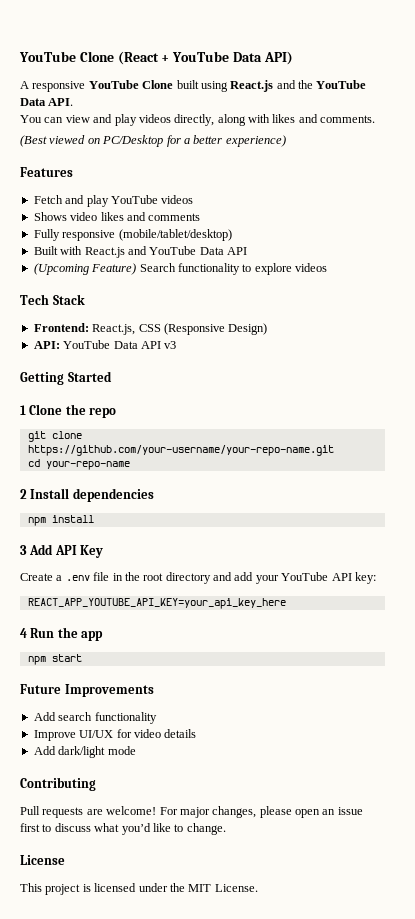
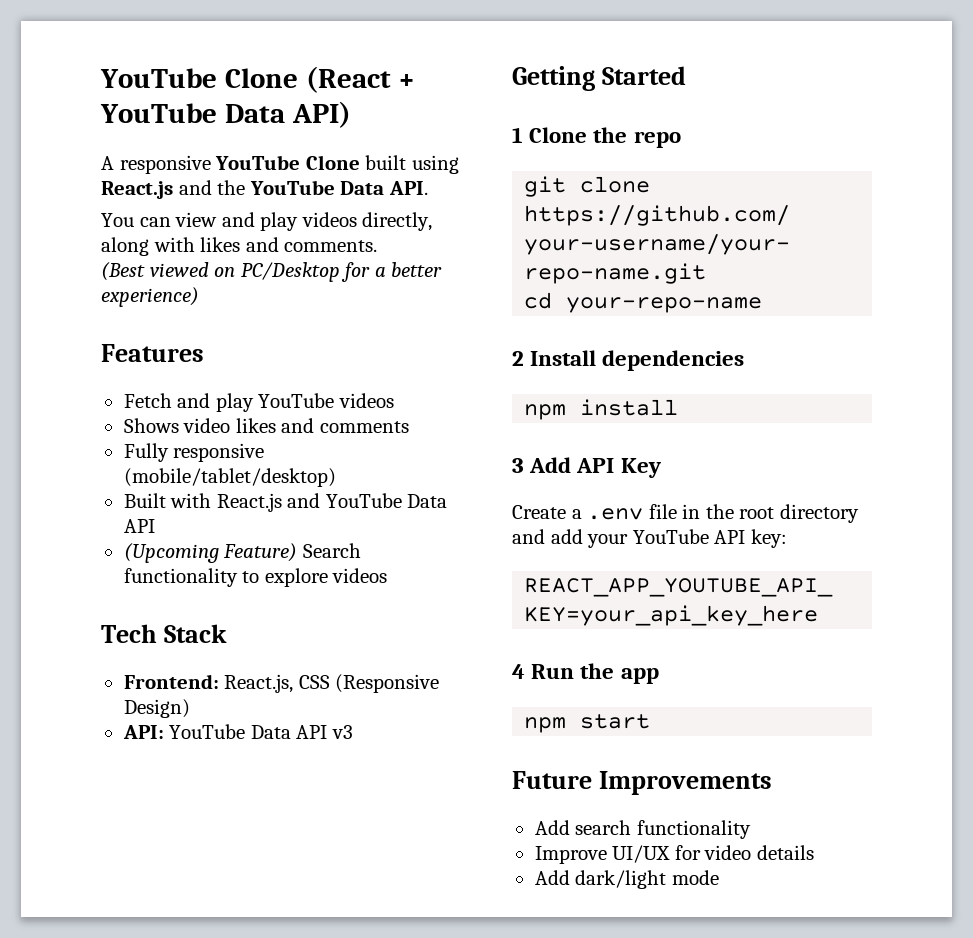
[20,777,96,791] [20,806,363,818] [20,823,226,835] [20,855,65,865] [20,883,258,895] // Contributing // Pull requests are welcome! For major changes, please open an issue first to discuss what you’d like to change. // License // This project is licensed under the MIT License. -> (719, 877) none

